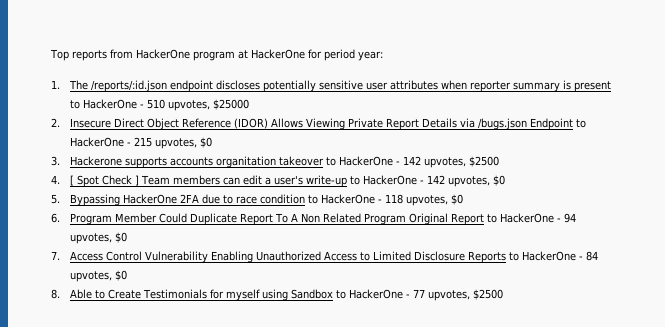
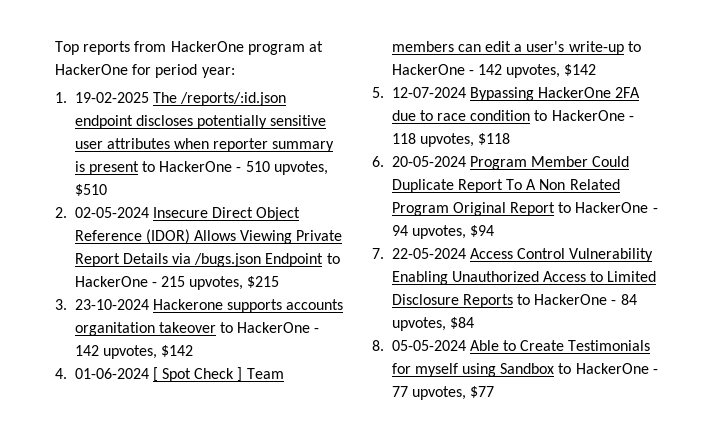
(60, 84) none -> [74,92,149,103] 19-02-2025
[212,99,249,110] $25000 -> [74,184,107,196] $510
(60, 122) none -> [74,207,149,218] 02-05-2024
[199,137,212,148] $0 -> [247,276,280,288] $215
(60, 161) none -> [74,299,149,310] 23-10-2024
[468,156,499,167] $2500 -> [161,345,194,357] $142
(60, 179) none -> [74,368,149,379] 01-06-2024
[492,175,505,186] $0 -> [564,64,597,76] $142
(60, 199) none -> [391,87,466,98] 12-07-2024
[450,194,463,205] $0 -> [478,133,511,145] $118
(60, 218) none -> [391,156,466,167] 20-05-2024
[114,232,127,243] $0 -> [470,225,495,237] $94
(60, 255) none -> [391,248,466,259] 22-05-2024
[114,270,127,281] $0 -> [449,317,474,329] $84
(60, 294) none -> [391,340,466,351] 05-05-2024
[472,289,503,300] $2500 -> [470,386,495,398] $77

